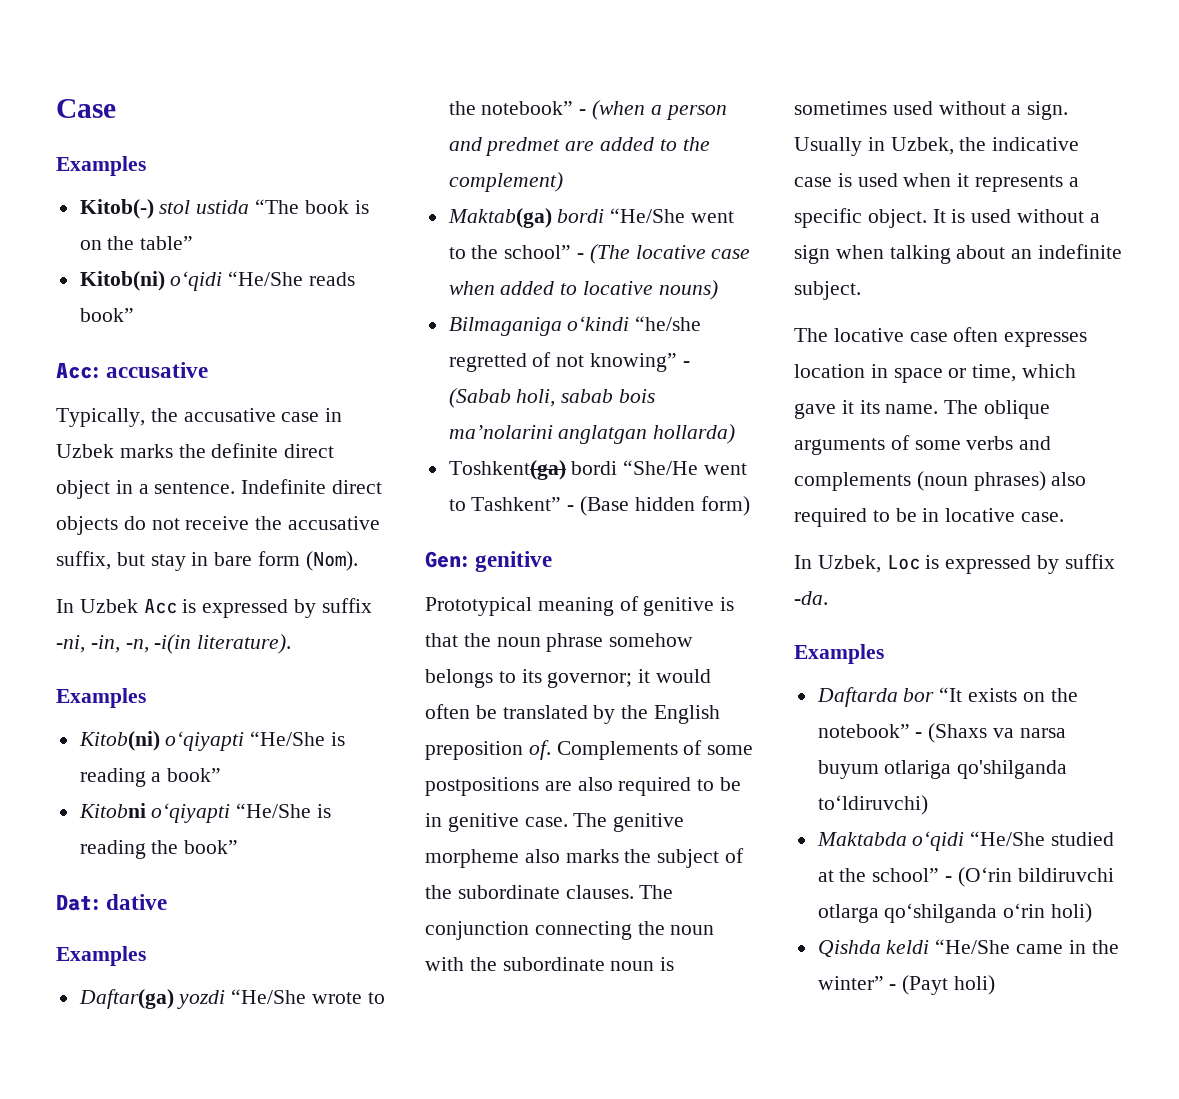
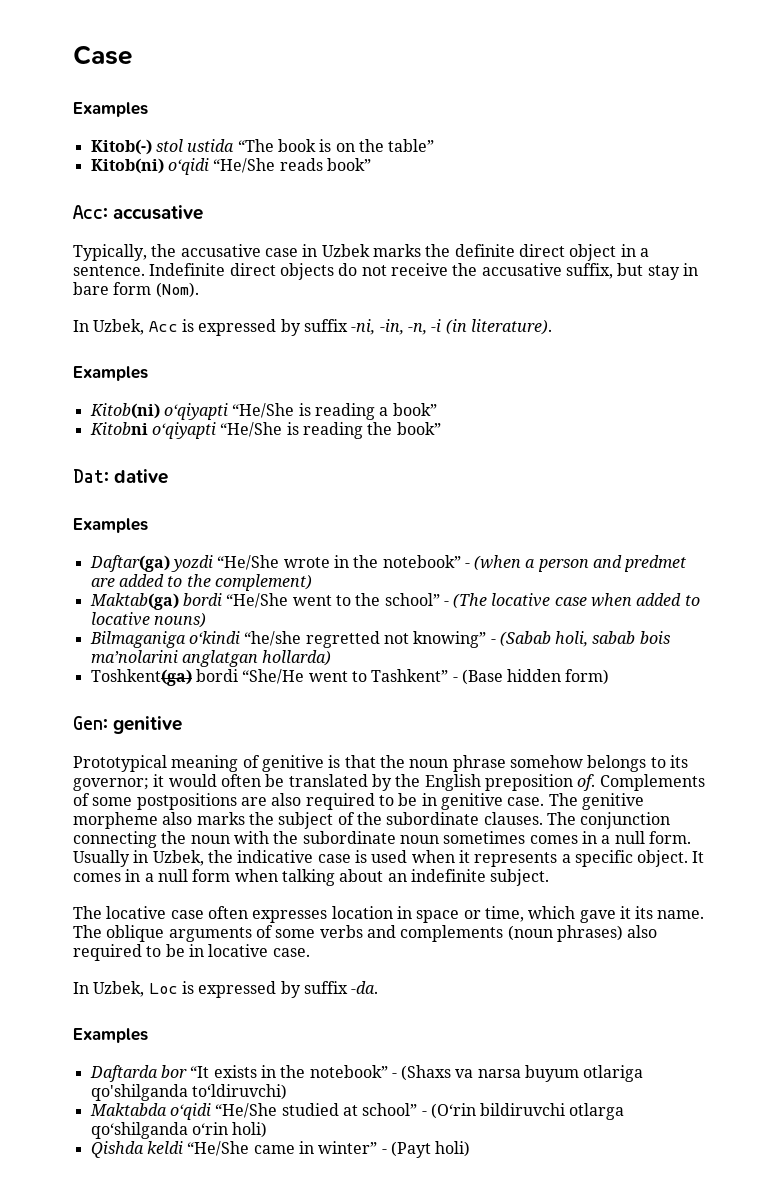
[79,599,138,613] Uzbek -> [93,319,145,335] Uzbek,
[154,634,192,654] -i(in -> [431,319,467,335] -i (in
[367,992,385,1004] to -> [333,555,349,568] in
[532,352,552,367] of -> (380, 639) none
[660,957,675,971] [794,101,1069,120] is sometimes used without a sign. -> [443,831,691,844] sometimes comes in a null form.
[951,209,1100,223] [794,245,830,264] is used without a sign -> [73,869,231,882] comes in a null form
[1022,692,1045,702] on -> [260,1065,276,1078] in
[839,868,867,882] the -> (358, 1110) none
[1091,940,1119,954] the -> (314, 1147) none

